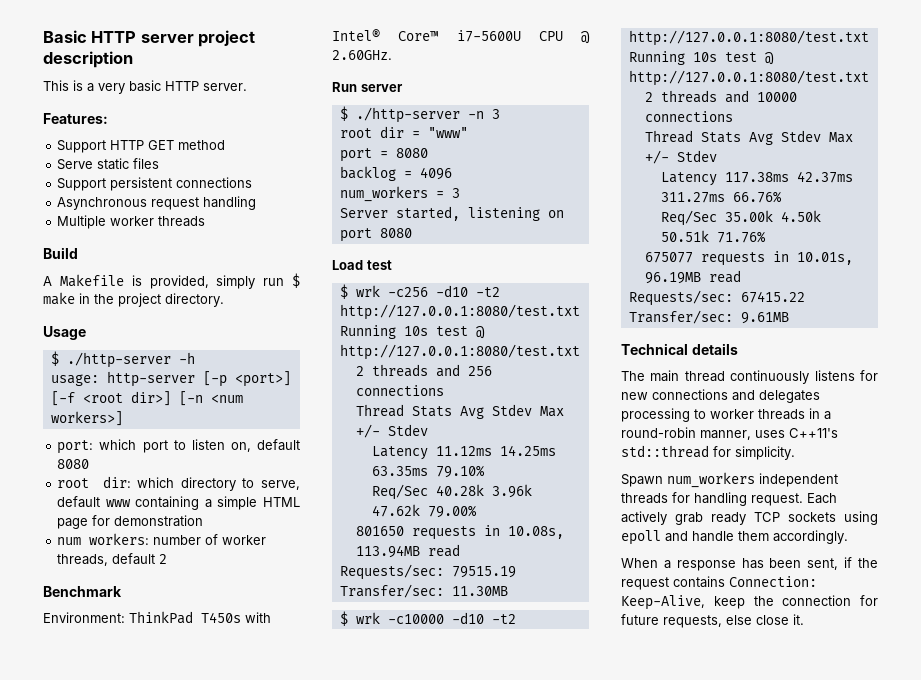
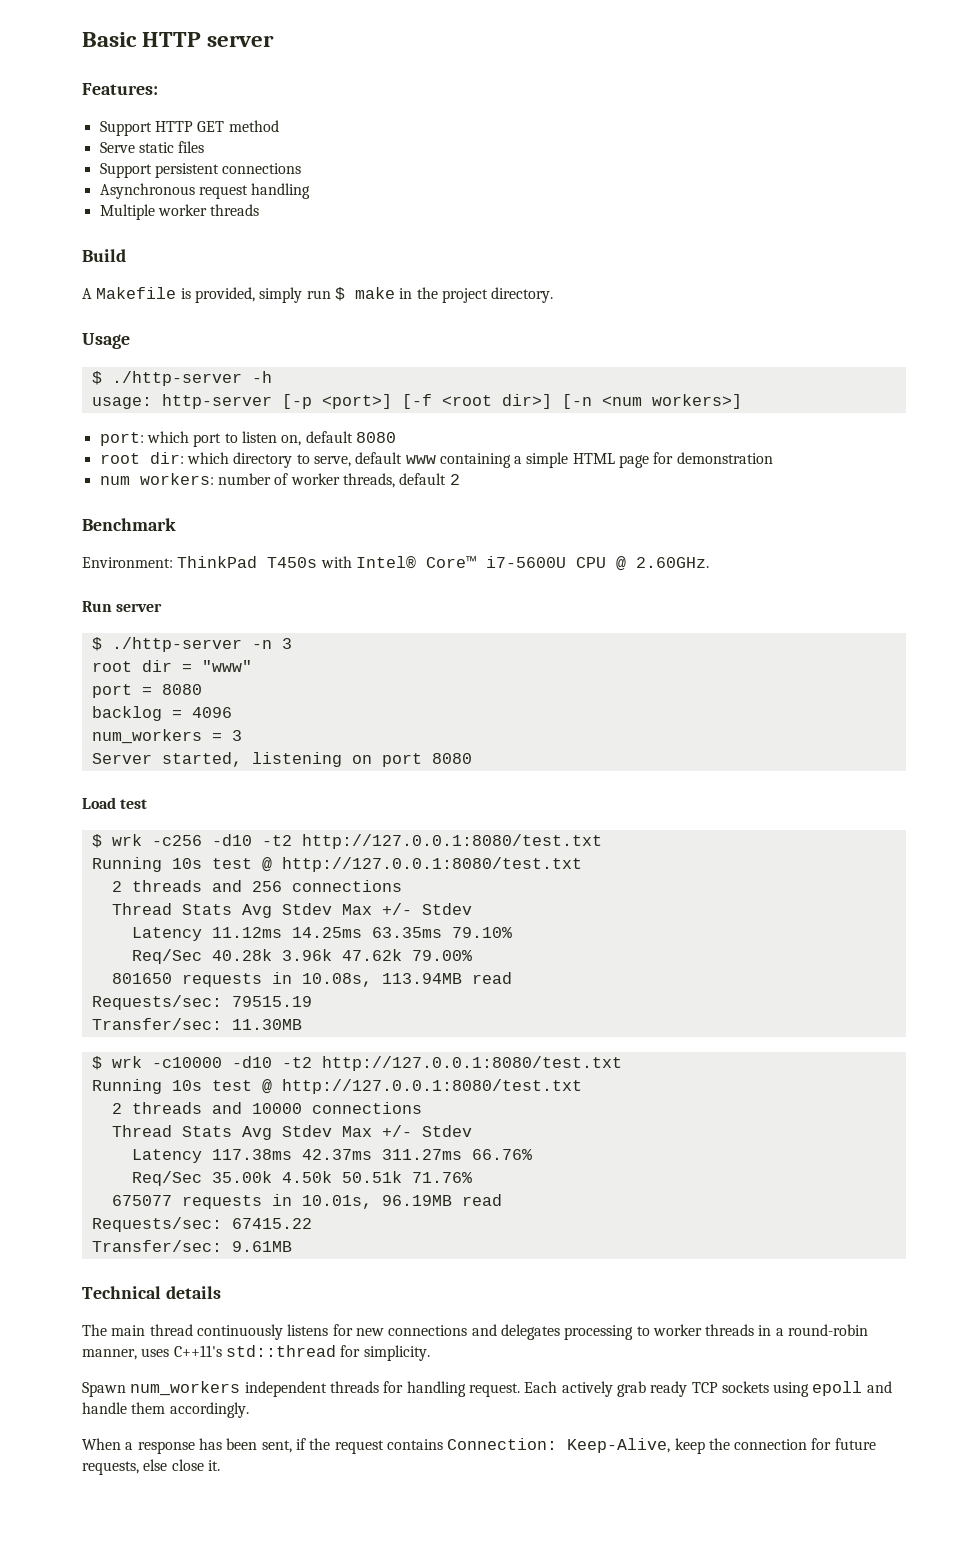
[198,30,256,47] [43,51,133,68] [43,80,247,94] project description // This is a very basic HTTP server. -> (275, 41) none

